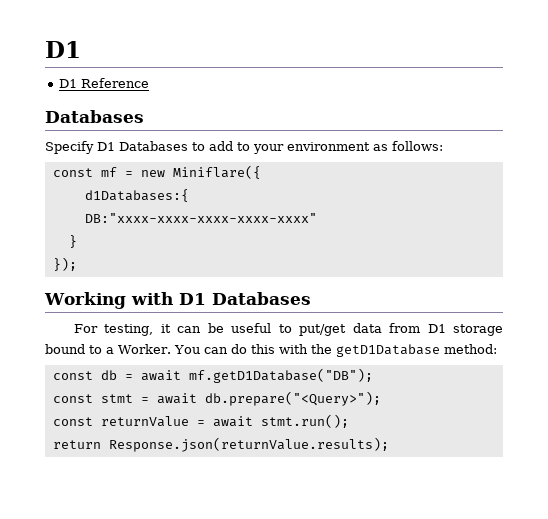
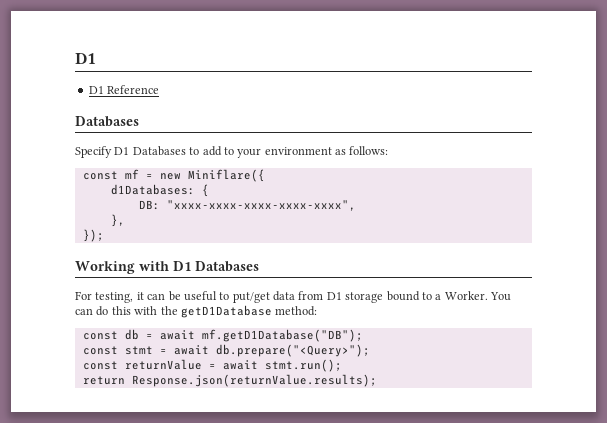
[84,189,189,202] [84,213,317,223] [68,235,77,248] d1Databases:{ // DB:"xxxx-xxxx-xxxx-xxxx-xxxx" // } -> [110,184,209,197] [138,200,356,211] [110,214,125,227] d1Databases: { // DB: "xxxx-xxxx-xxxx-xxxx-xxxx", // },

